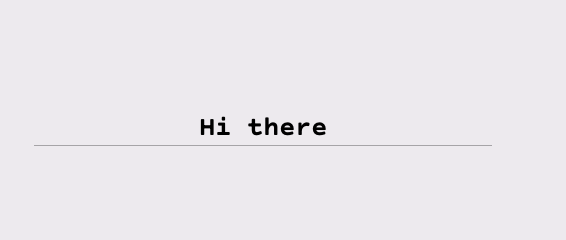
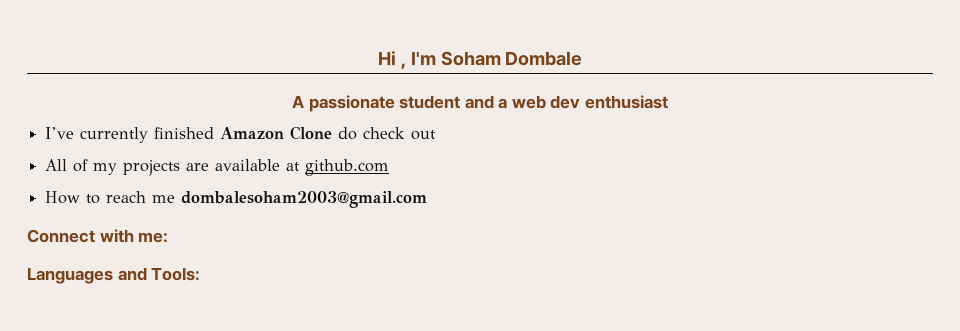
[247,117,327,136] there -> [400,51,583,69] [291,95,669,112] [45,126,437,143] [45,159,390,176] [45,191,428,208] [27,229,169,243] [27,267,201,284] , I'm Soham Dombale // A passionate student and a web dev enthusiast // I’ve currently finished Amazon Clone do check out // All of my projects are available at github.com // How to reach me dombalesoham2003@gmail.com // Connect with me: // Languages and Tools:

